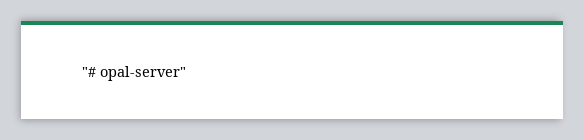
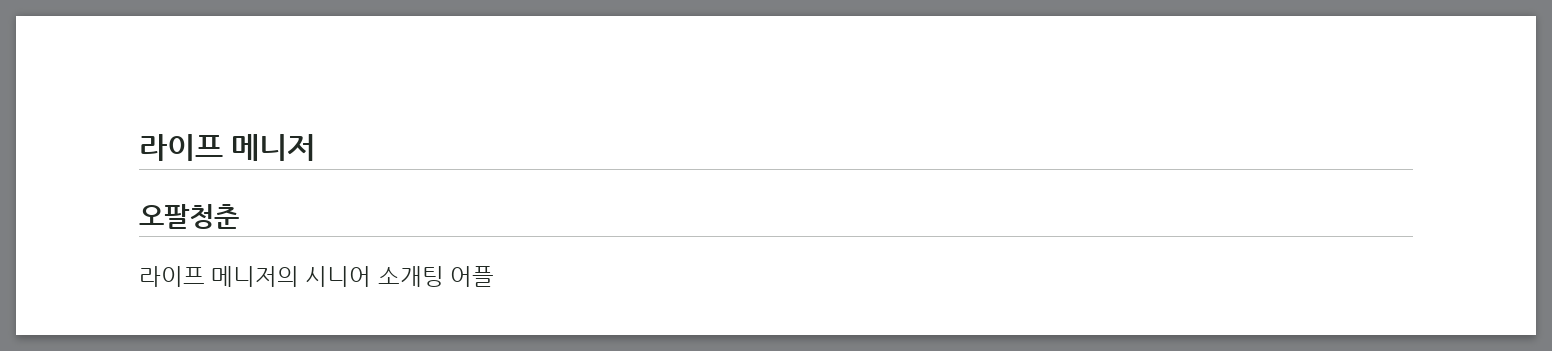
[82,66,186,81] "# opal-server" -> [139,134,315,161] [139,204,239,229] [139,266,494,287] 라이프 메니저 // 오팔청춘 // 라이프 메니저의 시니어 소개팅 어플

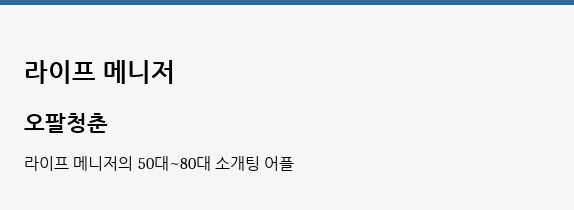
[305,266,372,287] 시니어 -> [137,156,211,171] 50대~80대

